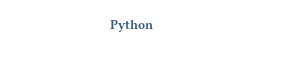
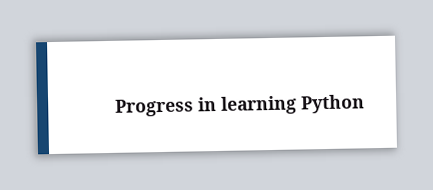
(110, 25) none -> [114,95,297,117] Progress in learning

